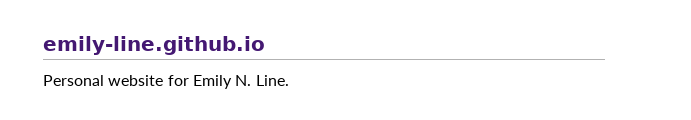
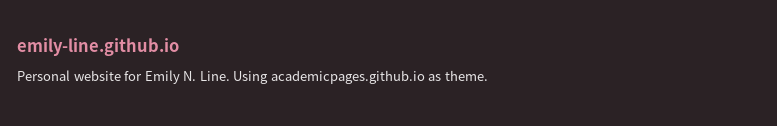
(289, 80) none -> [233,70,488,84] Using academicpages.github.io as theme.

